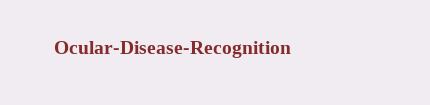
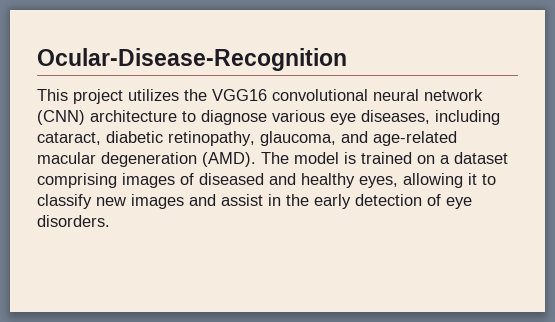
(291, 49) none -> [37,89,483,104] [37,110,500,125] [37,131,457,146] [37,152,508,167] [37,173,496,188] [37,194,472,209] [37,215,110,227] // This project utilizes the VGG16 convolutional neural network (CNN) architecture to diagnose various eye diseases, including cataract, diabetic retinopathy, glaucoma, and age-related macular degeneration (AMD). The model is trained on a dataset comprising images of diseased and healthy eyes, allowing it to classify new images and assist in the early detection of eye disorders.

